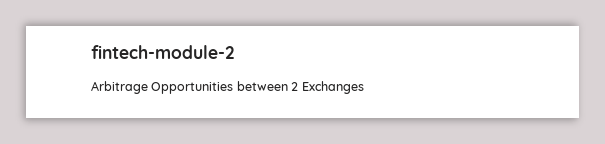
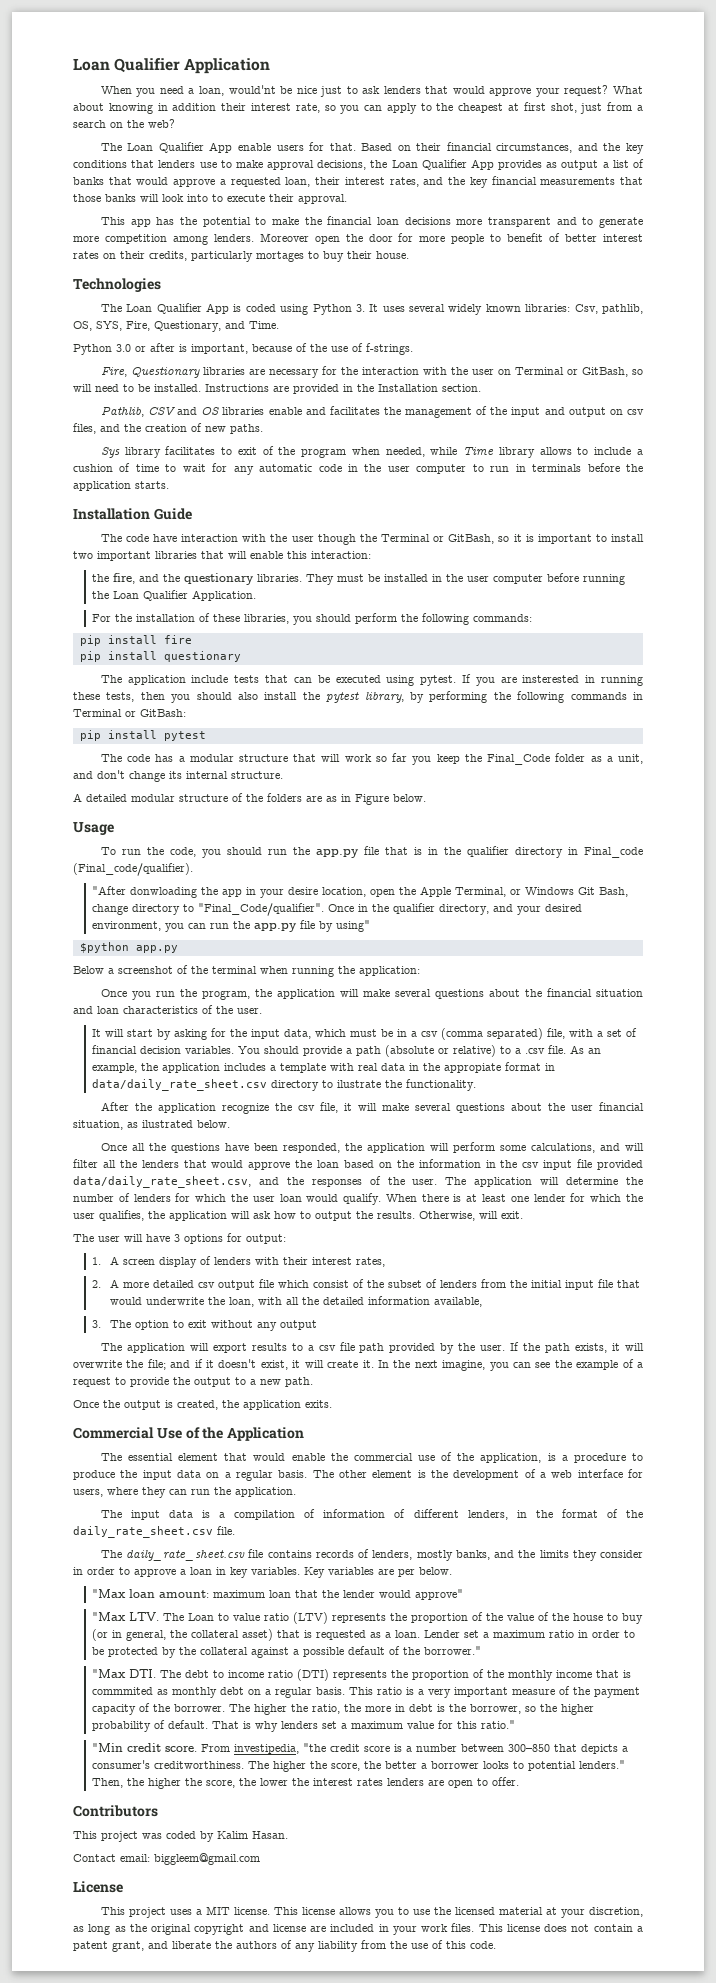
[91,45,234,59] [91,81,364,94] fintech-module-2 // Arbitrage Opportunities between 2 Exchanges -> [73,58,271,74] [100,85,643,97] [73,102,643,114] [73,119,175,128] [100,142,644,154] [73,159,644,170] [73,176,643,188] [73,194,347,204] [100,216,643,228] [73,233,643,245] [73,251,409,262] [73,278,161,292] [100,303,643,315] [73,321,279,332] [73,343,413,355] [100,366,644,378] [73,384,481,394] [100,406,644,418] [73,423,263,434] [100,446,643,458] [73,463,644,475] [73,481,169,491] [73,508,192,520] [100,534,644,545] [73,551,371,561] [91,573,625,585] [91,590,256,601] [91,613,532,625] [79,635,192,646] [79,651,241,662] [100,674,643,686] [73,691,643,703] [73,709,186,717] [79,730,206,741] [100,753,643,765] [73,770,283,782] [73,793,426,805] [73,822,114,835] [100,846,643,858] [73,863,193,876] [91,886,628,898] [91,903,582,916] [91,920,370,932] [79,942,178,953] [73,965,420,977] [100,988,643,1000] [73,1005,262,1014] [91,1028,637,1040] [91,1045,601,1057] [91,1062,555,1073] [91,1079,476,1091] [100,1102,645,1114] [73,1120,230,1130] [100,1142,644,1153] [73,1159,644,1170] [73,1176,644,1188] [73,1193,643,1205] [73,1210,523,1221] [73,1233,286,1244] [91,1256,386,1268] [91,1279,641,1290] [110,1296,483,1307] [91,1320,318,1331] [100,1342,644,1354] [73,1359,644,1371] [73,1377,313,1387] [73,1400,332,1410] [73,1427,305,1441] [100,1452,644,1463] [73,1469,643,1481] [73,1487,296,1498] [100,1509,644,1520] [73,1526,235,1538] [100,1549,643,1561] [73,1567,452,1578] [91,1589,463,1600] [91,1612,643,1624] [91,1629,635,1641] [91,1646,481,1658] [91,1669,631,1681] [91,1686,640,1698] [91,1703,594,1715] [91,1720,515,1732] [91,1743,628,1754] [91,1760,625,1772] [91,1777,519,1789] [73,1805,158,1817] [73,1831,288,1842] [73,1853,260,1865] [73,1881,123,1893] [100,1906,644,1918] [73,1923,643,1935] [73,1940,496,1952] Loan Qualifier Application // When you need a loan, would'nt be nice just to ask lenders that would approve your request? What about knowing in addition their interest rate, so you can apply to the cheapest at first shot, just from a search on the web? // The Loan Qualifier App enable users for that. Based on their financial circumstances, and the key conditions that lenders use to make approval decisions, the Loan Qualifier App provides as output a list of banks that would approve a requested loan, their interest rates, and the key financial measurements that those banks will look into to execute their approval. // This app has the potential to make the financial loan decisions more transparent and to generate more competition among lenders. Moreover open the door for more people to benefit of better interest rates on their credits, particularly mortages to buy their house. // Technologies // The Loan Qualifier App is coded using Python 3. It uses several widely known libraries: Csv, pathlib, OS, SYS, Fire, Questionary, and Time. // Python 3.0 or after is important, because of the use of f-strings. // Fire, Questionary libraries are necessary for the interaction with the user on Terminal or GitBash, so will need to be installed. Instructions are provided in the Installation section. // Pathlib, CSV and OS libraries enable and facilitates the management of the input and output on csv files, and the creation of new paths. // Sys library facilitates to exit of the program when needed, while Time library allows to include a cushion of time to wait for any automatic code in the user computer to run in terminals before the application starts. // Installation Guide // The code have interaction with the user though the Terminal or GitBash, so it is important to install two important libraries that will enable this interaction: // the fire, and the questionary libraries. They must be installed in the user computer before running the Loan Qualifier Application. // For the installation of these libraries, you should perform the following commands: // pip install fire // pip install questionary // The application include tests that can be executed using pytest. If you are insterested in running these tests, then you should also install the pytest library, by performing the following commands in Terminal or GitBash: // pip install pytest // The code has a modular structure that will work so far you keep the Final_Code folder as a unit, and don't change its internal structure. // A detailed modular structure of the folders are as in Figure below. // Usage // To run the code, you should run the app.py file that is in the qualifier directory in Final_code (Final_code/qualifier). // "After donwloading the app in your desire location, open the Apple Terminal, or Windows Git Bash, change directory to "Final_Code/qualifier". Once in the qualifier directory, and your desired environment, you can run the app.py file by using" // $python app.py // Below a screenshot of the terminal when running the application: // Once you run the program, the application will make several questions about the financial situation and loan characteristics of the user. // It will start by asking for the input data, which must be in a csv (comma separated) file, with a set of financial decision variables. You should provide a path (absolute or relative) to a .csv file. As an example, the application includes a template with real data in the appropiate format in data/daily_rate_sheet.csv directory to ilustrate the functionality. // After the application recognize the csv file, it will make several questions about the user financial situation, as ilustrated below. // Once all the questions have been responded, the application will perform some calculations, and will filter all the lenders that would approve the loan based on the information in the csv input file provided data/daily_rate_sheet.csv, and the responses of the user. The application will determine the number of lenders for which the user loan would qualify. When there is at least one lender for which the user qualifies, the application will ask how to output the results. Otherwise, will exit. // The user will have 3 options for output: // 1. A screen display of lenders with their interest rates, // 2. A more detailed csv output file which consist of the subset of lenders from the initial input file that would underwrite the loan, with all the detailed information available, // 3. The option to exit without any output // The application will export results to a csv file path provided by the user. If the path exists, it will overwrite the file; and if it doesn't exist, it will create it. In the next imagine, you can see the example of a request to provide the output to a new path. // Once the output is created, the application exits. // Commercial Use of the Application // The essential element that would enable the commercial use of the application, is a procedure to produce the input data on a regular basis. The other element is the development of a web interface for users, where they can run the application. // The input data is a compilation of information of different lenders, in the format of the daily_rate_sheet.csv file. // The daily_rate_sheet.csv file contains records of lenders, mostly banks, and the limits they consider in order to approve a loan in key variables. Key variables are per below. // "Max loan amount: maximum loan that the lender would approve" // "Max LTV. The Loan to value ratio (LTV) represents the proportion of the value of the house to buy (or in general, the collateral asset) that is requested as a loan. Lender set a maximum ratio in order to be protected by the collateral against a possible default of the borrower." // "Max DTI. The debt to income ratio (DTI) represents the proportion of the monthly income that is commmited as monthly debt on a regular basis. This ratio is a very important measure of the payment capacity of the borrower. The higher the ratio, the more in debt is the borrower, so the higher probability of default. That is why lenders set a maximum value for this ratio." // "Min credit score. From investipedia, "the credit score is a number between 300–850 that depicts a consumer's creditworthiness. The higher the score, the better a borrower looks to potential lenders." Then, the higher the score, the lower the interest rates lenders are open to offer. // Contributors // This project was coded by Kalim Hasan. // Contact email: biggleem@gmail.com // License // This project uses a MIT license. This license allows you to use the licensed material at your discretion, as long as the original copyright and license are included in your work files. This license does not contain a patent grant, and liberate the authors of any liability from the use of this code.

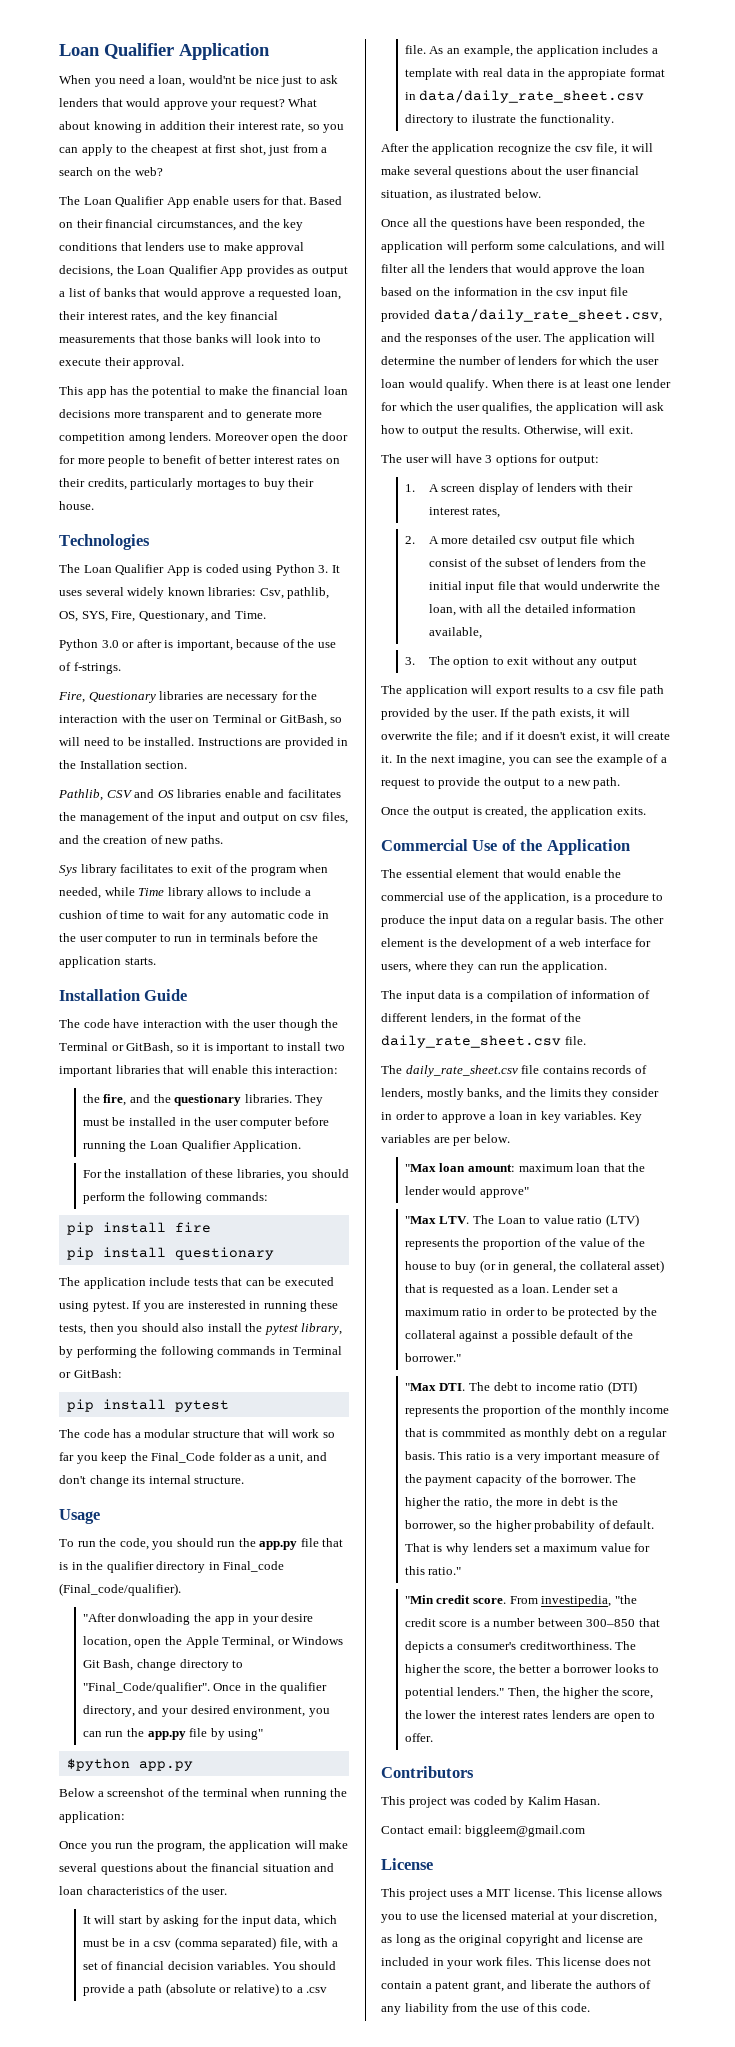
[73,793,426,805] // A detailed modular structure of the folders are as in Figure below. -> (245, 1480) none

